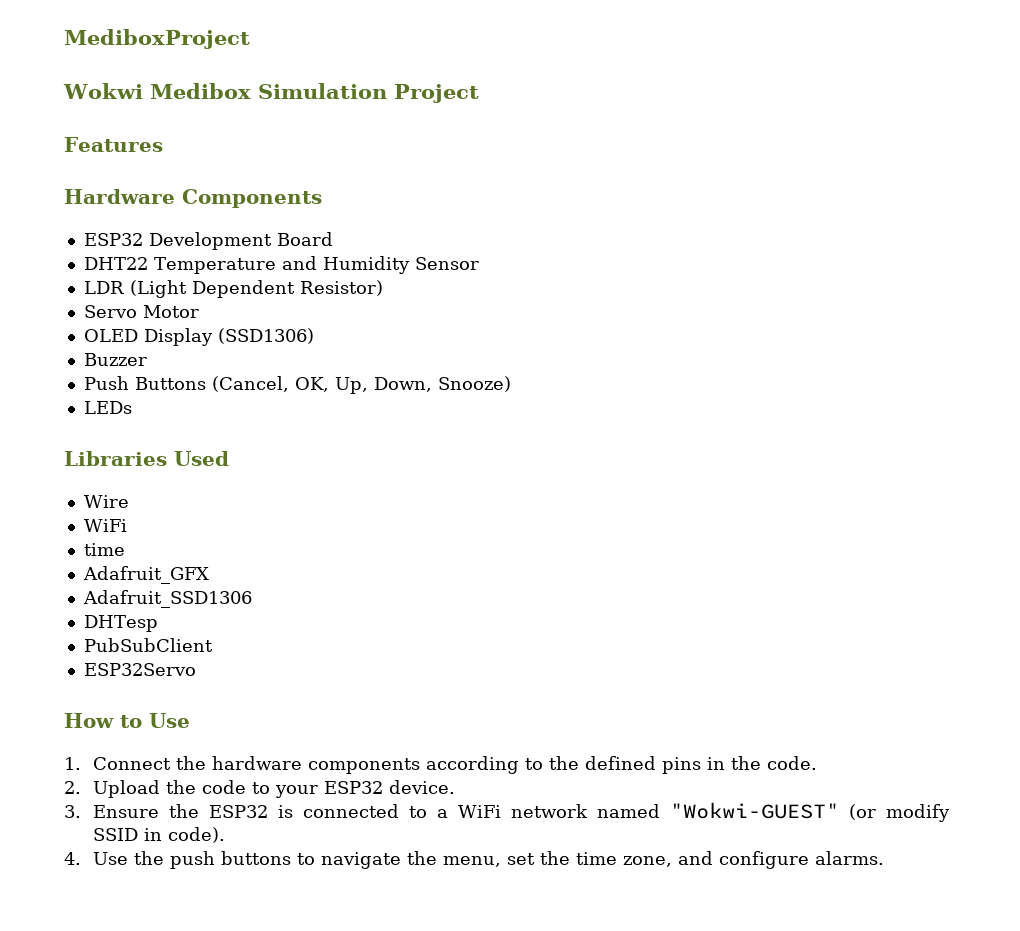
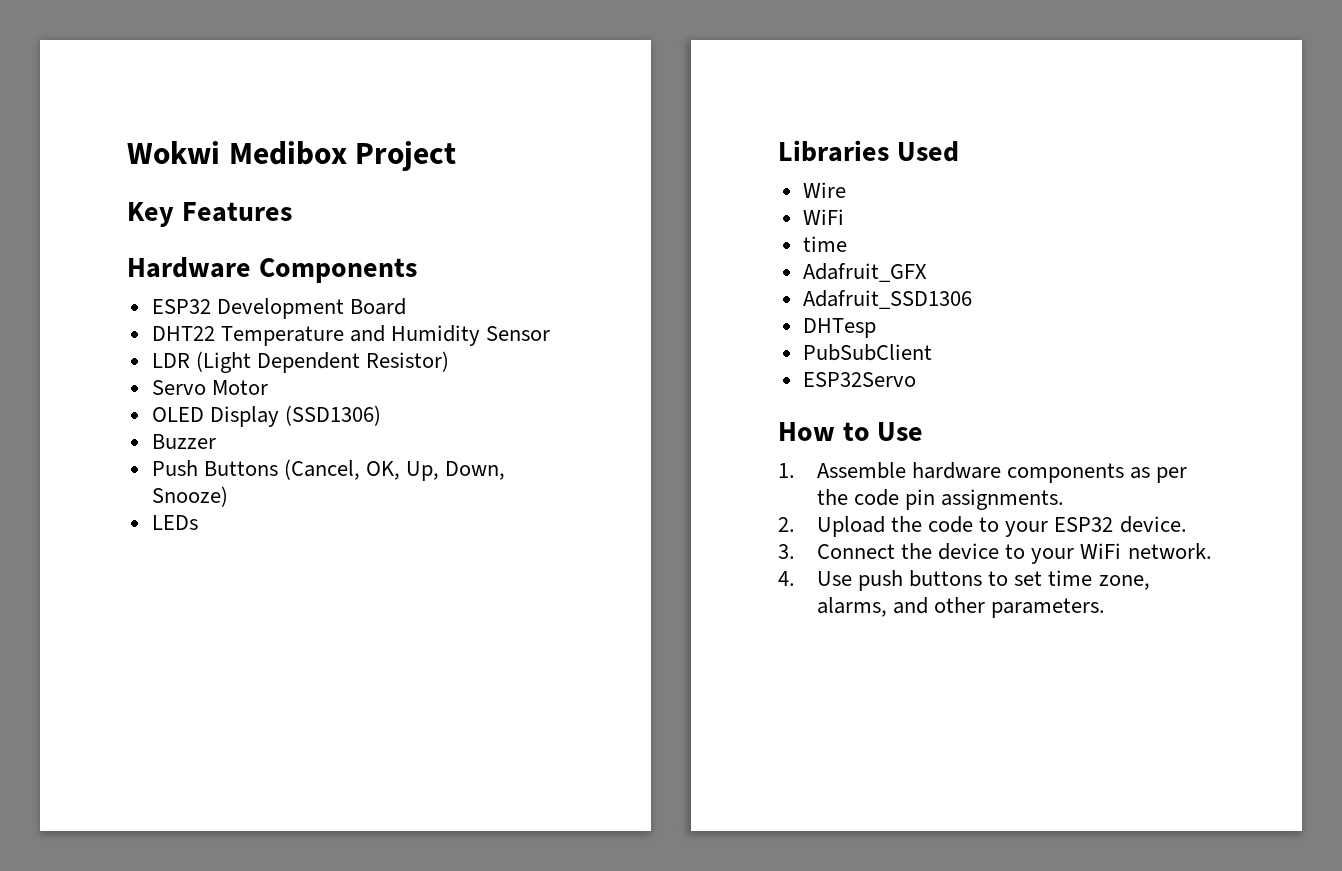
[64,29,250,49] MediboxProject // -> (127, 152) none
[257,83,387,99] Simulation -> (347, 153) none
(479, 93) none -> [127,202,174,227] Key
[93,756,818,774] Connect the hardware components according to the defined pins in the code. -> [817,462,1188,483] [817,489,1065,510] Assemble hardware components as per the code pin assignments.
[93,802,951,822] [93,827,226,843] Ensure the ESP32 is connected to a WiFi network named "Wokwi-GUEST" (or modify SSID in code). -> [817,543,1212,564] Connect the device to your WiFi network.
[134,851,165,865] the -> (853, 578) none
[321,851,885,869] navigate the menu, set the time zone, and configure alarms. -> [1014,570,1150,590] [817,597,1106,618] set time zone, alarms, and other parameters.

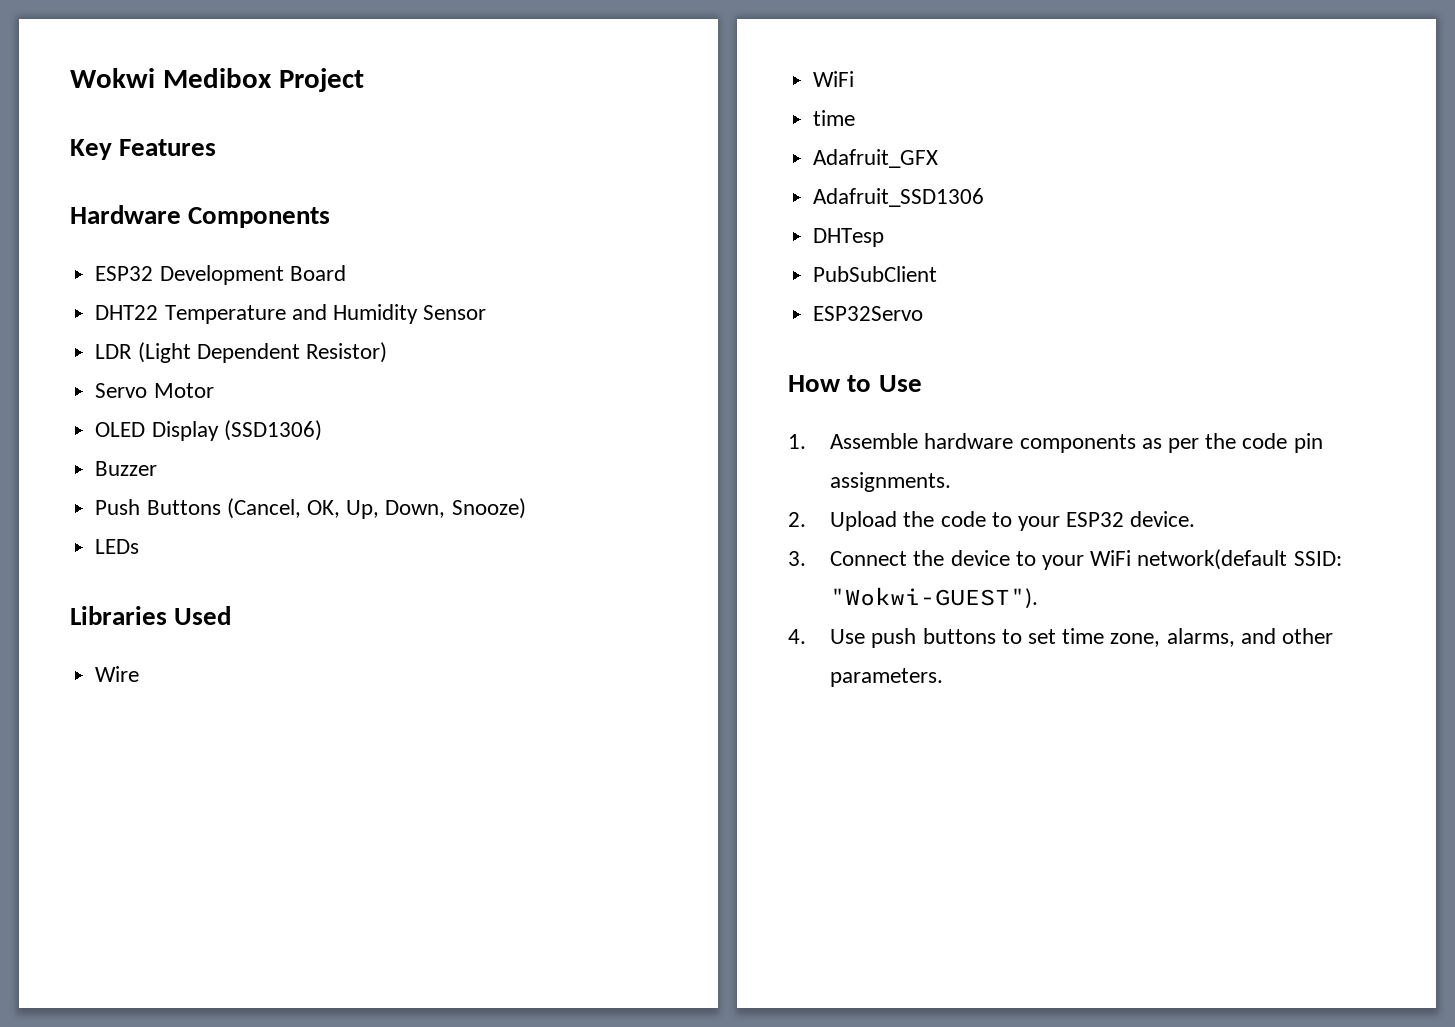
[1127,543,1212,559] network. -> [1137,549,1342,570] [830,587,1039,609] network(default SSID: "Wokwi-GUEST").

